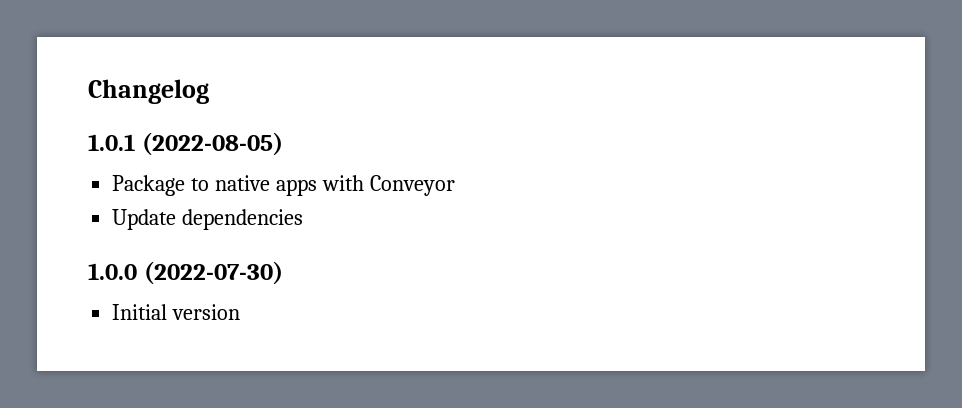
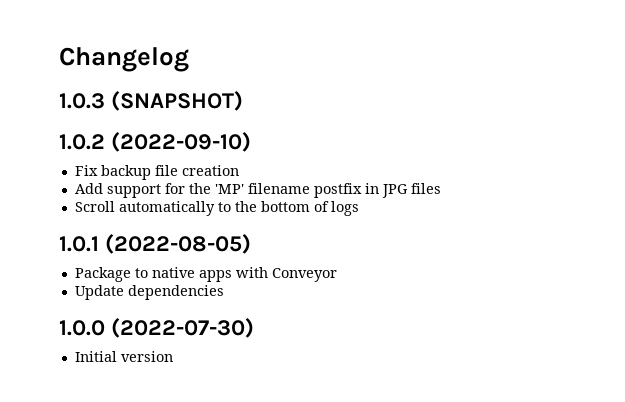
(209, 91) none -> [59,91,244,111] [59,132,252,152] [74,165,239,180] [74,183,441,198] [74,201,359,216] // 1.0.3 (SNAPSHOT) // 1.0.2 (2022-09-10) // Fix backup file creation // Add support for the 'MP' filename postfix in JPG files // Scroll automatically to the bottom of logs

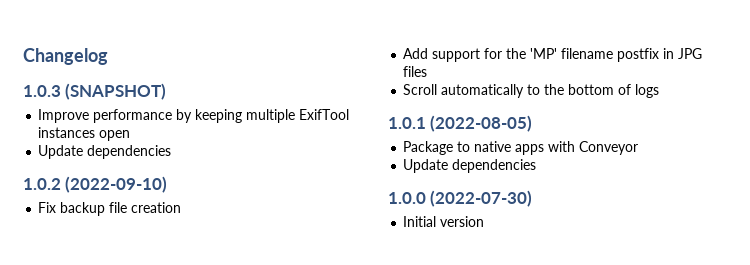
(244, 101) none -> [38,109,350,123] [38,127,131,141] [38,145,172,159] // Improve performance by keeping multiple ExifTool instances open // Update dependencies

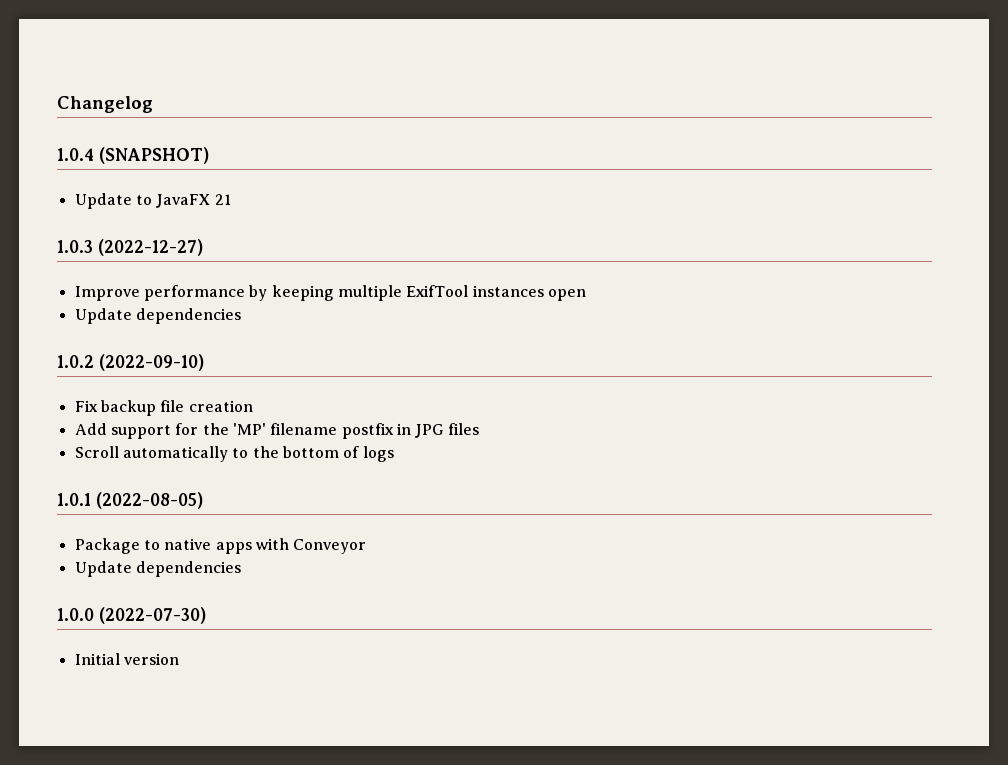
(108, 56) none -> [57,147,209,164] [74,193,231,209] // 1.0.4 (SNAPSHOT) // Update to JavaFX 21
[65,83,167,100] (SNAPSHOT) -> [97,239,203,256] (2022-12-27)

